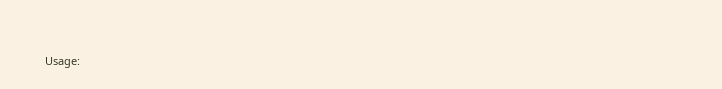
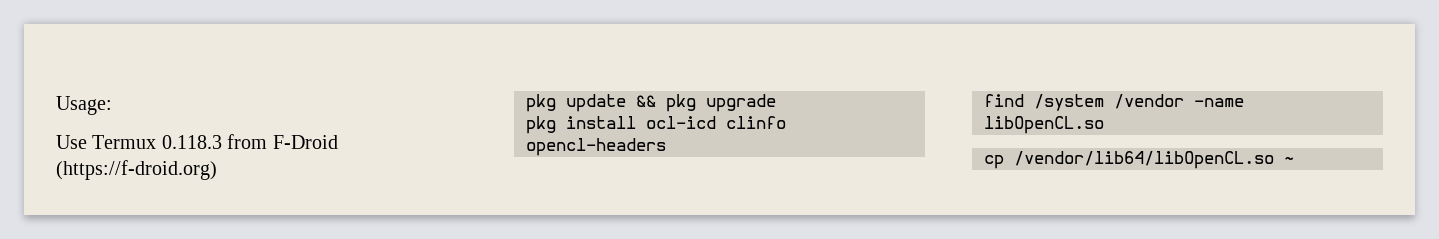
(80, 62) none -> [56,134,338,149] [56,160,217,180] [526,94,776,112] [526,116,786,134] [526,138,666,156] [984,94,1244,111] [984,116,1104,134] [984,151,1294,169] // Use Termux 0.118.3 from F-Droid (https://f-droid.org) // pkg update && pkg upgrade // pkg install ocl-icd clinfo opencl-headers // find /system /vendor -name libOpenCL.so // cp /vendor/lib64/libOpenCL.so ~

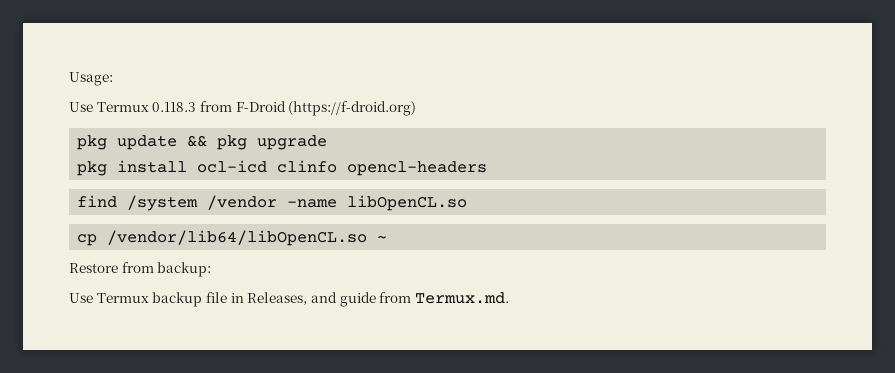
(1294, 160) none -> [69,262,212,277] [69,292,509,307] // Restore from backup: // Use Termux backup file in Releases, and guide from Termux.md.

